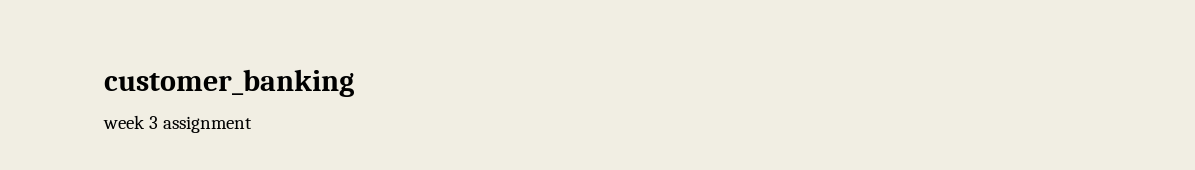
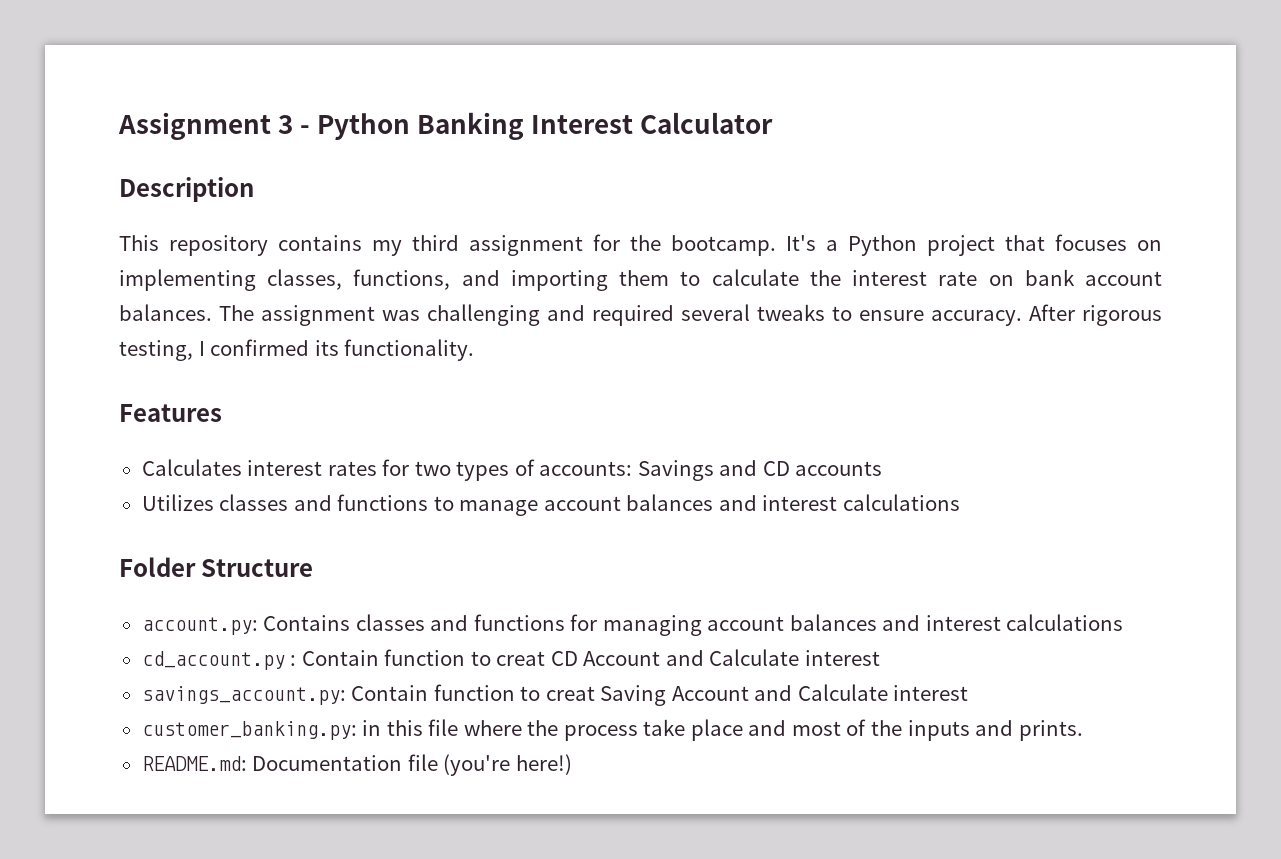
[104,69,354,97] [103,115,253,133] customer_banking // week 3 assignment -> [118,112,774,140] [119,177,254,202] [119,234,1162,256] [119,269,1163,291] [119,304,1162,326] [119,339,475,361] [119,404,222,422] [141,459,883,481] [141,494,960,516] [119,557,314,577] [141,614,1124,636] [141,649,880,670] [141,684,969,706] [141,719,1083,741] [141,754,572,776] Assignment 3 - Python Banking Interest Calculator // Description // This repository contains my third assignment for the bootcamp. It's a Python project that focuses on implementing classes, functions, and importing them to calculate the interest rate on bank account balances. The assignment was challenging and required several tweaks to ensure accuracy. After rigorous testing, I confirmed its functionality. // Features // Calculates interest rates for two types of accounts: Savings and CD accounts // Utilizes classes and functions to manage account balances and interest calculations // Folder Structure // account.py: Contains classes and functions for managing account balances and interest calculations // cd_account.py : Contain function to creat CD Account and Calculate interest // savings_account.py: Contain function to creat Saving Account and Calculate interest // customer_banking.py: in this file where the process take place and most of the inputs and prints. // README.md: Documentation file (you're here!)

